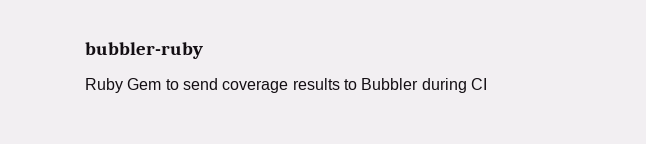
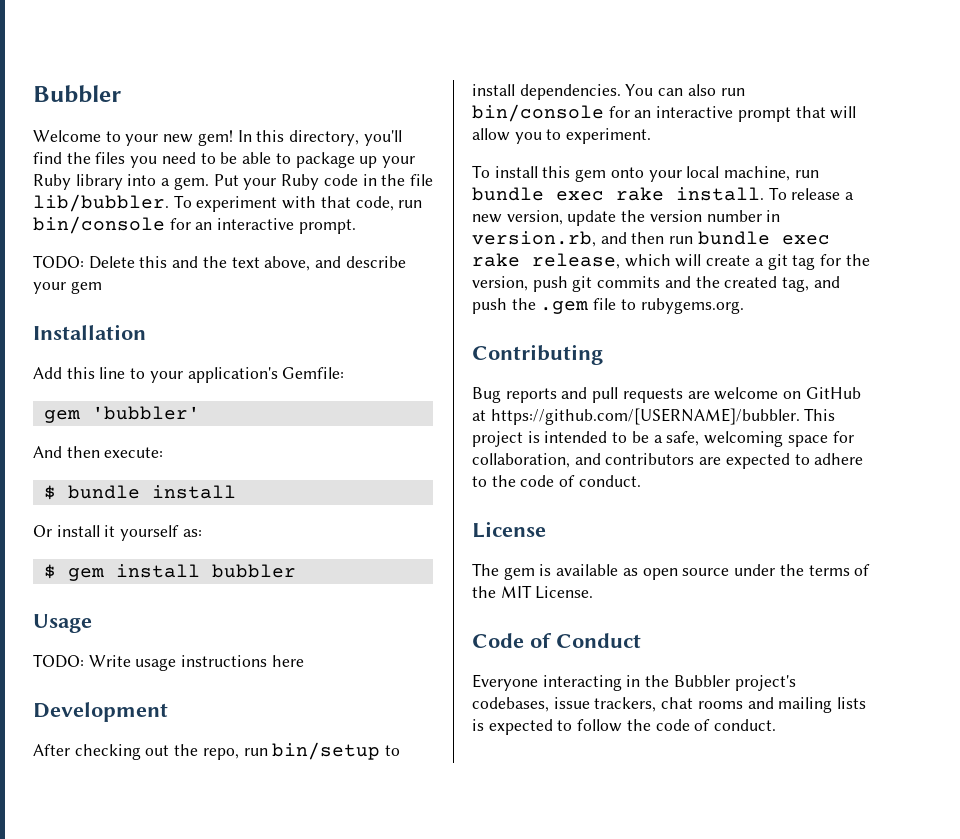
[85,42,203,59] [85,78,487,93] bubbler-ruby // Ruby Gem to send coverage results to Bubbler during CI -> [33,85,121,103] [33,130,402,146] [33,152,415,168] [33,174,433,190] [33,194,423,212] [33,216,356,234] [33,255,406,271] [33,281,102,294] [33,324,146,340] [33,367,345,383] [43,406,200,423] [33,446,164,458] [43,485,236,500] [33,525,202,541] [43,564,296,581] [33,614,92,633] [33,654,304,671] [33,702,168,722] [33,742,401,760] [472,84,745,100] [472,104,857,122] [472,128,652,144] [472,165,819,182] [472,187,855,201] [472,210,781,226] [472,231,830,247] [472,253,870,270] [472,276,840,292] [472,298,744,314] [472,344,603,365] [472,387,861,403] [472,408,836,425] [472,431,854,447] [472,453,864,469] [472,475,641,487] [472,521,546,538] [472,563,871,580] [472,585,594,599] [472,633,641,648] [472,674,796,691] [472,697,867,713] [472,719,777,735] Bubbler // Welcome to your new gem! In this directory, you'll find the files you need to be able to package up your Ruby library into a gem. Put your Ruby code in the file lib/bubbler. To experiment with that code, run bin/console for an interactive prompt. // TODO: Delete this and the text above, and describe your gem // Installation // Add this line to your application's Gemfile: // gem 'bubbler' // And then execute: // $ bundle install // Or install it yourself as: // $ gem install bubbler // Usage // TODO: Write usage instructions here // Development // After checking out the repo, run bin/setup to install dependencies. You can also run bin/console for an interactive prompt that will allow you to experiment. // To install this gem onto your local machine, run bundle exec rake install. To release a new version, update the version number in version.rb, and then run bundle exec rake release, which will create a git tag for the version, push git commits and the created tag, and push the .gem file to rubygems.org. // Contributing // Bug reports and pull requests are welcome on GitHub at https://github.com/[USERNAME]/bubbler. This project is intended to be a safe, welcoming space for collaboration, and contributors are expected to adhere to the code of conduct. // License // The gem is available as open source under the terms of the MIT License. // Code of Conduct // Everyone interacting in the Bubbler project's codebases, issue trackers, chat rooms and mailing lists is expected to follow the code of conduct.

